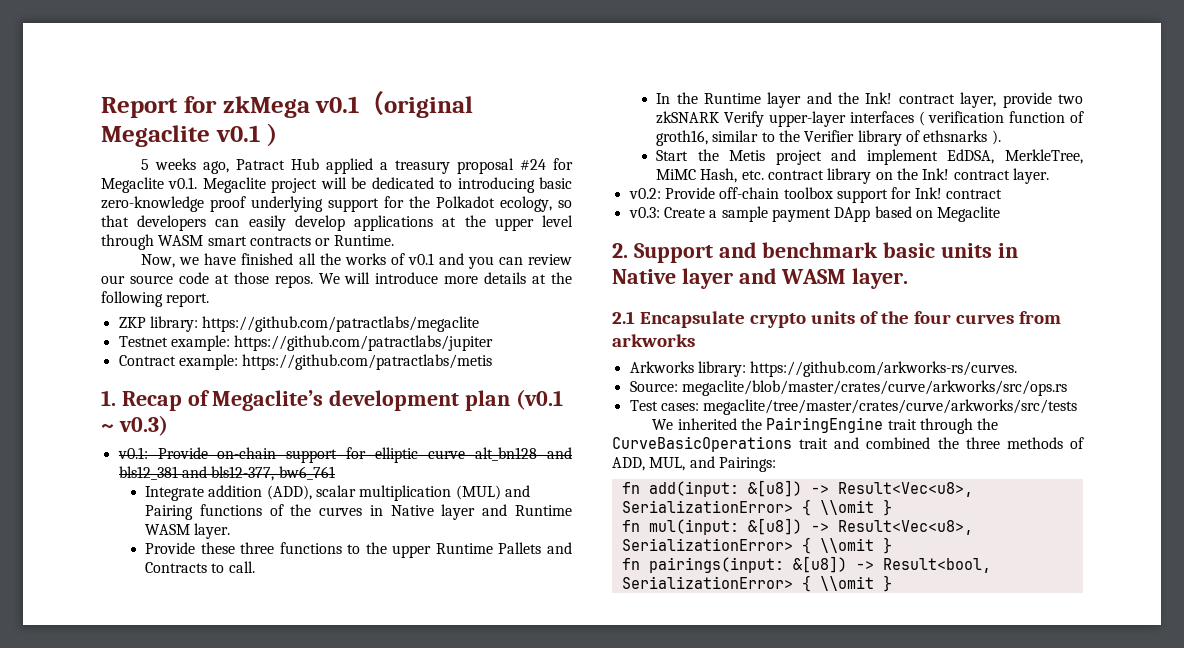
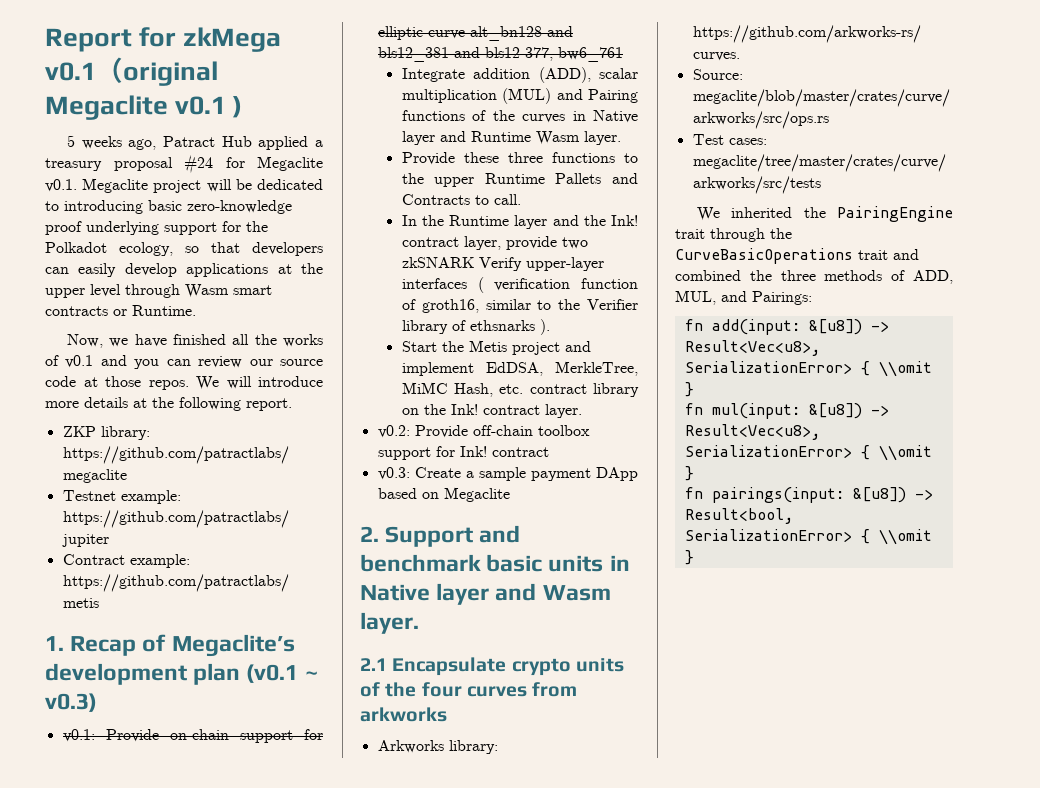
[158,235,204,246] WASM -> [185,284,229,298] Wasm
[145,524,191,535] WASM -> [535,131,580,145] Wasm
[781,269,847,284] WASM -> [542,585,611,601] Wasm

